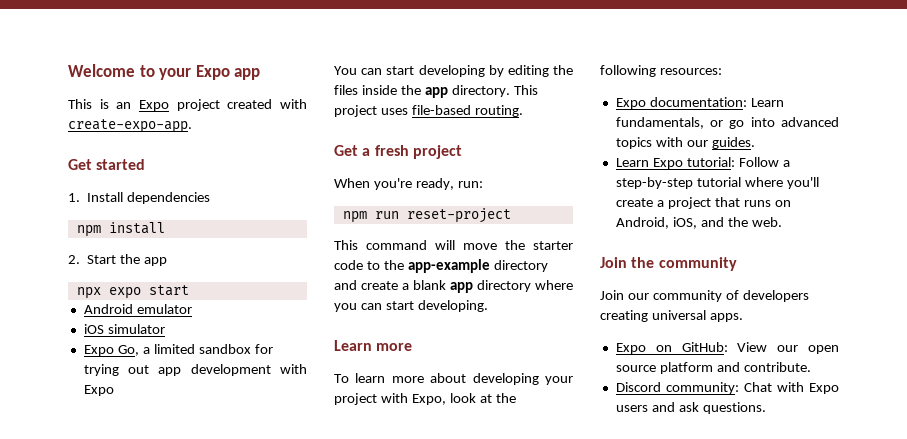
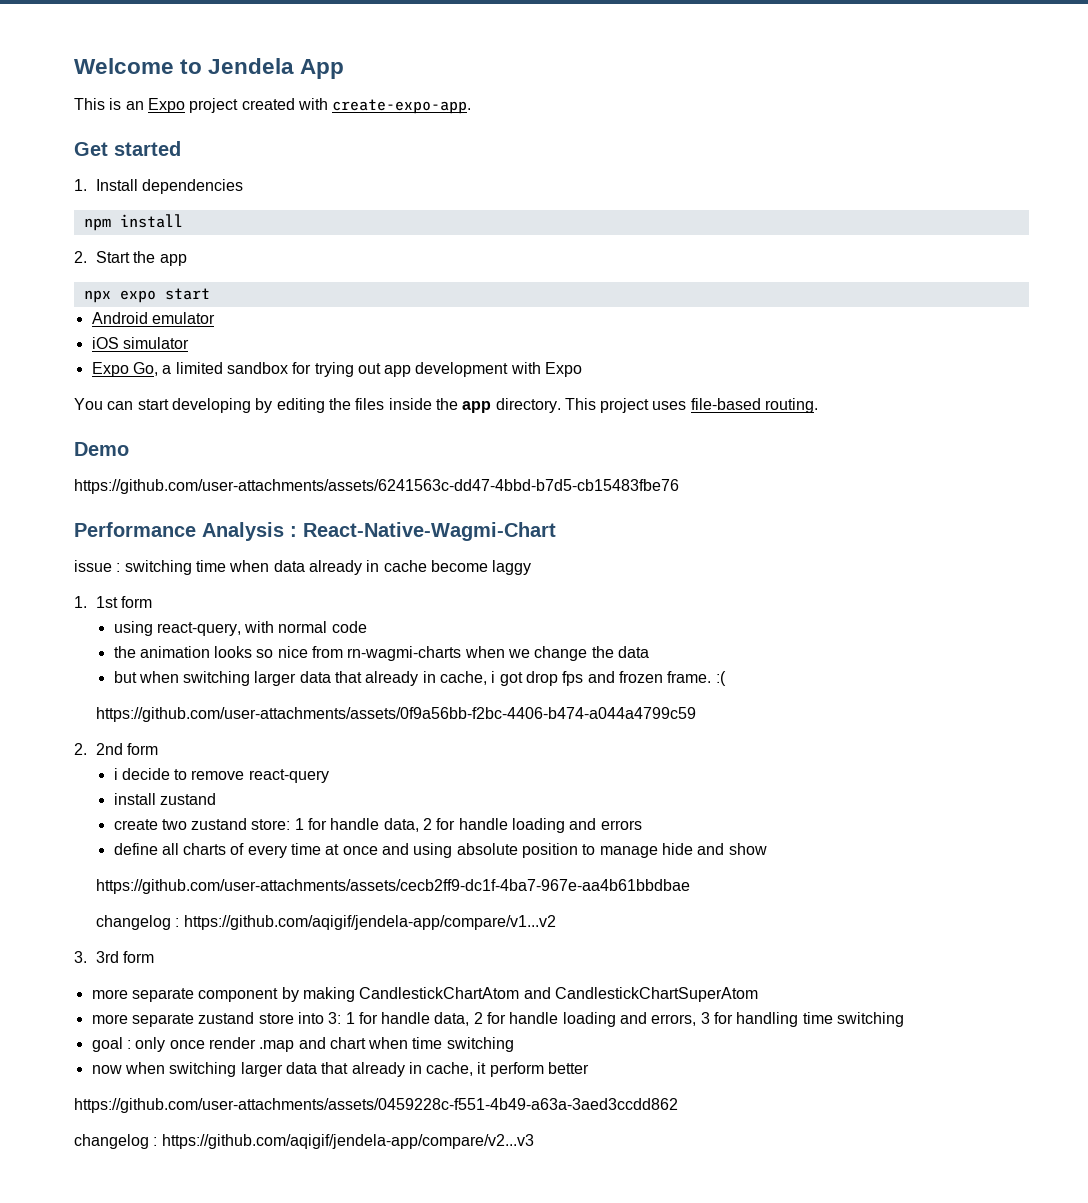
[159,65,261,80] your Expo app -> [208,58,345,79] Jendela App
[334,145,462,159] [334,178,483,190] [342,208,511,223] [334,240,573,250] [334,259,548,273] [334,280,573,293] [334,300,488,312] [334,340,413,351] [334,373,573,385] [334,393,516,405] [600,65,722,77] [615,97,784,109] [615,117,839,129] [615,137,755,149] [615,157,790,169] [615,177,819,189] [615,197,791,209] [615,217,782,229] [600,257,737,271] [600,290,809,302] [600,310,743,322] [615,342,839,354] [615,362,811,374] [615,382,839,394] [615,402,766,414] Get a fresh project // When you're ready, run: // npm run reset-project // This command will move the starter code to the app-example directory and create a blank app directory where you can start developing. // Learn more // To learn more about developing your project with Expo, look at the following resources: // Expo documentation: Learn fundamentals, or go into advanced topics with our guides. // Learn Expo tutorial: Follow a step-by-step tutorial where you'll create a project that runs on Android, iOS, and the web. // Join the community // Join our community of developers creating universal apps. // Expo on GitHub: View our open source platform and contribute. // Discord community: Chat with Expo users and ask questions. -> [74,442,129,456] [74,479,679,494] [74,522,556,541] [74,560,532,575] [74,596,153,608] [113,621,367,636] [113,646,650,661] [113,671,726,686] [95,707,696,722] [74,743,159,755] [113,768,329,783] [113,793,216,805] [113,818,642,833] [113,843,767,858] [95,879,690,894] [95,915,556,930] [74,951,155,963] [91,987,758,1002] [91,1012,905,1027] [91,1037,514,1052] [91,1062,590,1077] [74,1098,678,1113] [74,1134,534,1149] Demo // https://github.com/user-attachments/assets/6241563c-dd47-4bbd-b7d5-cb15483fbe76 // Performance Analysis : React-Native-Wagmi-Chart // issue : switching time when data already in cache become laggy // 1. 1st form // using react-query, with normal code // the animation looks so nice from rn-wagmi-charts when we change the data // but when switching larger data that already in cache, i got drop fps and frozen frame. :( // https://github.com/user-attachments/assets/0f9a56bb-f2bc-4406-b474-a044a4799c59 // 2. 2nd form // i decide to remove react-query // install zustand // create two zustand store: 1 for handle data, 2 for handle loading and errors // define all charts of every time at once and using absolute position to manage hide and show // https://github.com/user-attachments/assets/cecb2ff9-dc1f-4ba7-967e-aa4b61bbdbae // changelog : https://github.com/aqigif/jendela-app/compare/v1...v2 // 3. 3rd form // more separate component by making CandlestickChartAtom and CandlestickChartSuperAtom // more separate zustand store into 3: 1 for handle data, 2 for handle loading and errors, 3 for handling time switching // goal : only once render .map and chart when time switching // now when switching larger data that already in cache, it perform better // https://github.com/user-attachments/assets/0459228c-f551-4b49-a63a-3aed3ccdd862 // changelog : https://github.com/aqigif/jendela-app/compare/v2...v3

